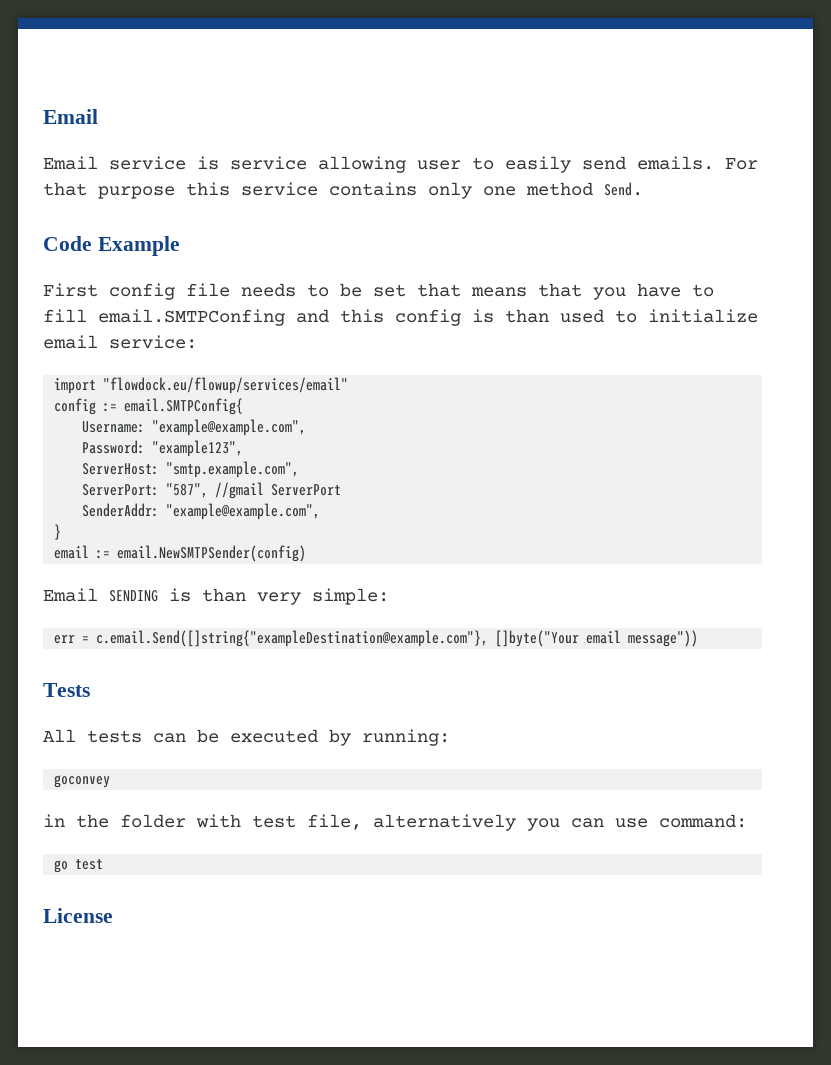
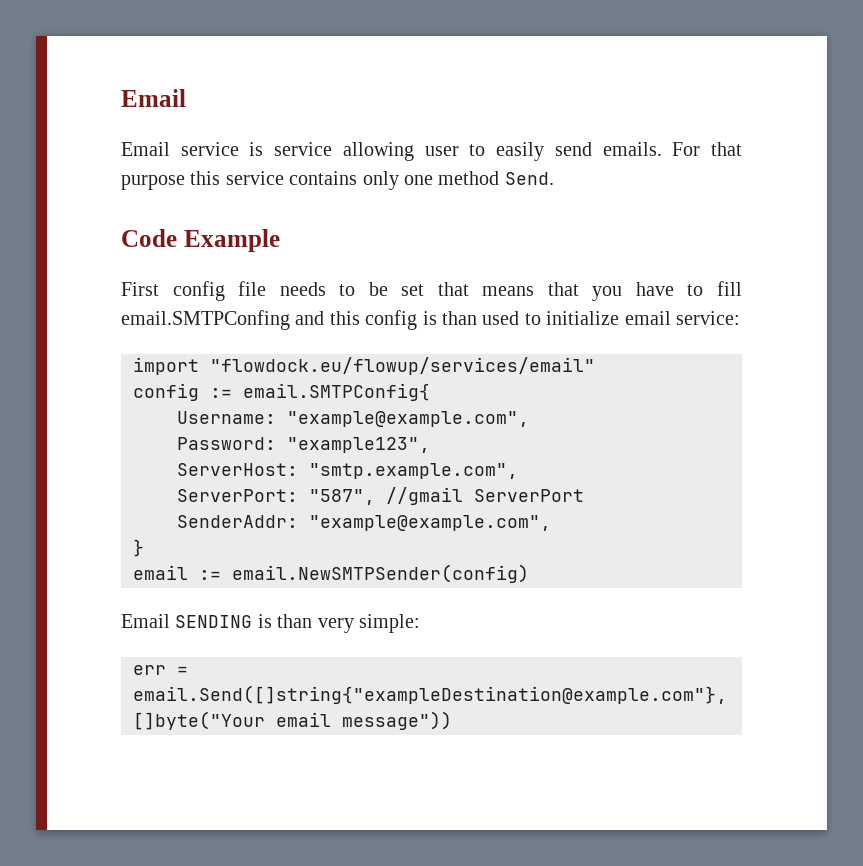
[96,630,489,647] c.email.Send([]string{"exampleDestination@example.com"}, -> [133,685,727,704] email.Send([]string{"exampleDestination@example.com"},
[43,683,90,697] [43,729,450,746] [54,775,111,788] [43,814,747,831] [54,859,104,873] [43,908,113,923] // Tests // All tests can be executed by running: // goconvey // in the folder with test file, alternatively you can use command: // go test // License -> (452, 720) none

